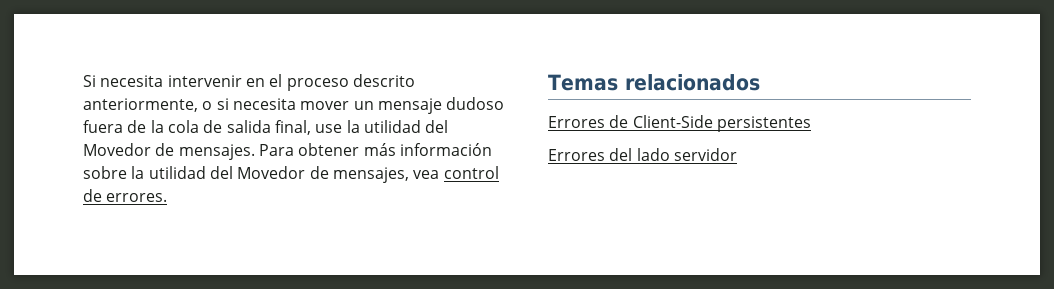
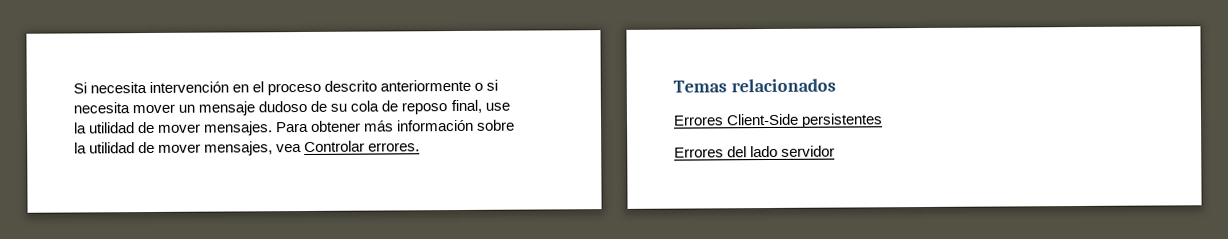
[167,75,242,87] intervenir -> [149,81,230,93] intervención
[83,98,198,112] anteriormente, -> [380,79,472,92] anteriormente
[83,120,164,133] fuera de la -> [310,100,348,112] de su
[226,120,271,133] salida -> [401,102,448,115] reposo
[425,120,449,133] [83,143,175,156] del Movedor de -> [138,121,202,134] de mover
[209,166,499,183] [83,189,102,202] del Movedor de mensajes, vea control de -> [138,140,366,156] de mover mensajes, vea Controlar
[609,115,629,128] de -> (724, 120) none

